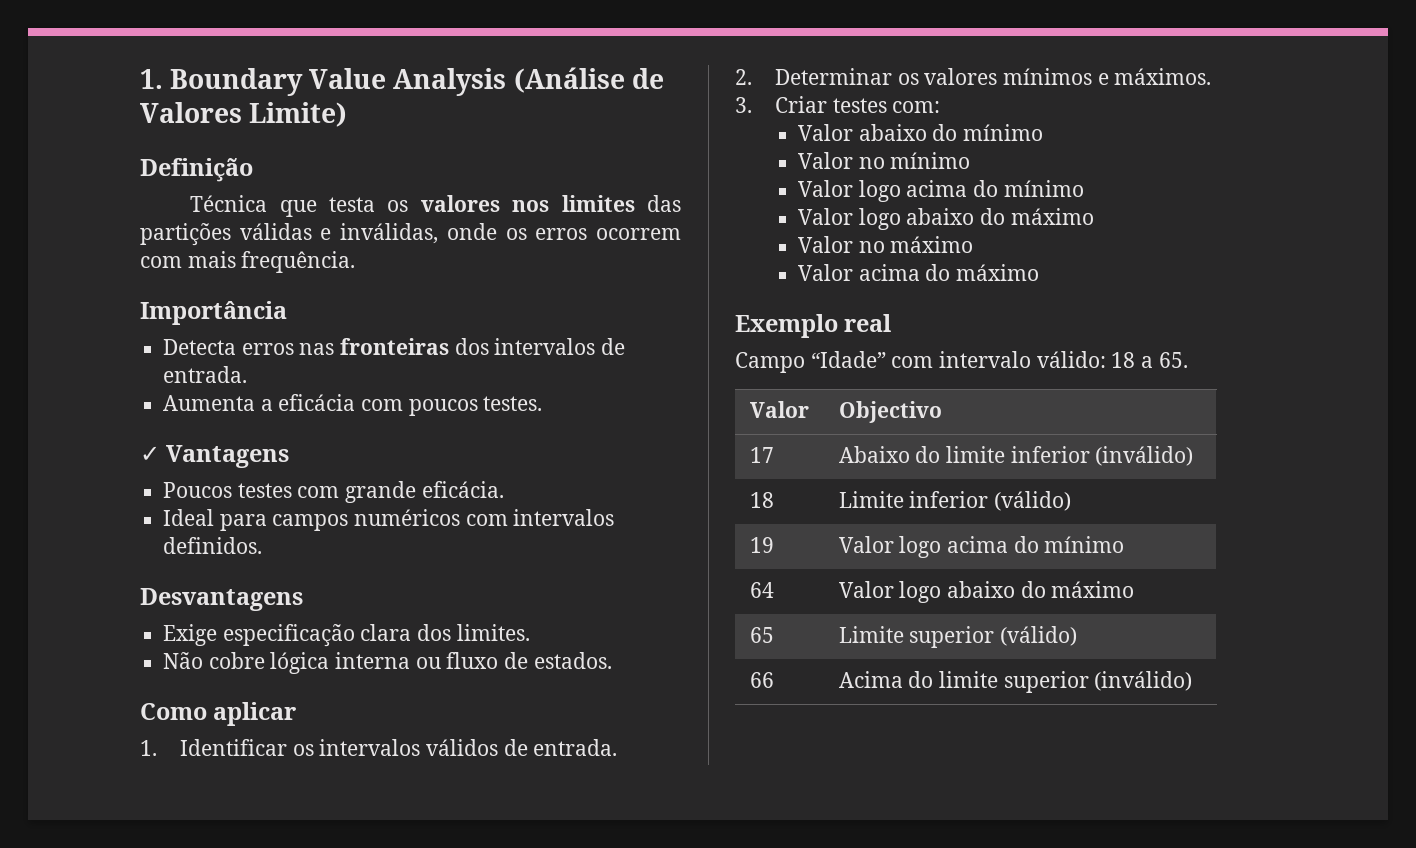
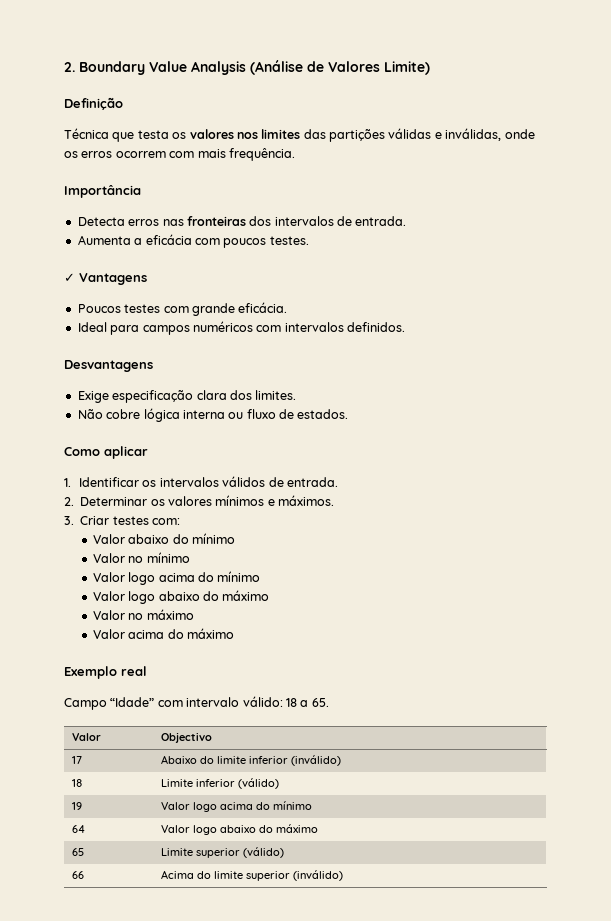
[140,69,163,89] 1. -> [64,62,75,72] 2.

